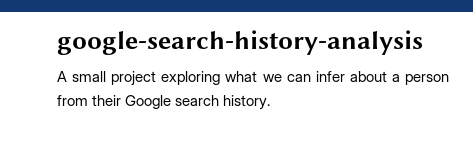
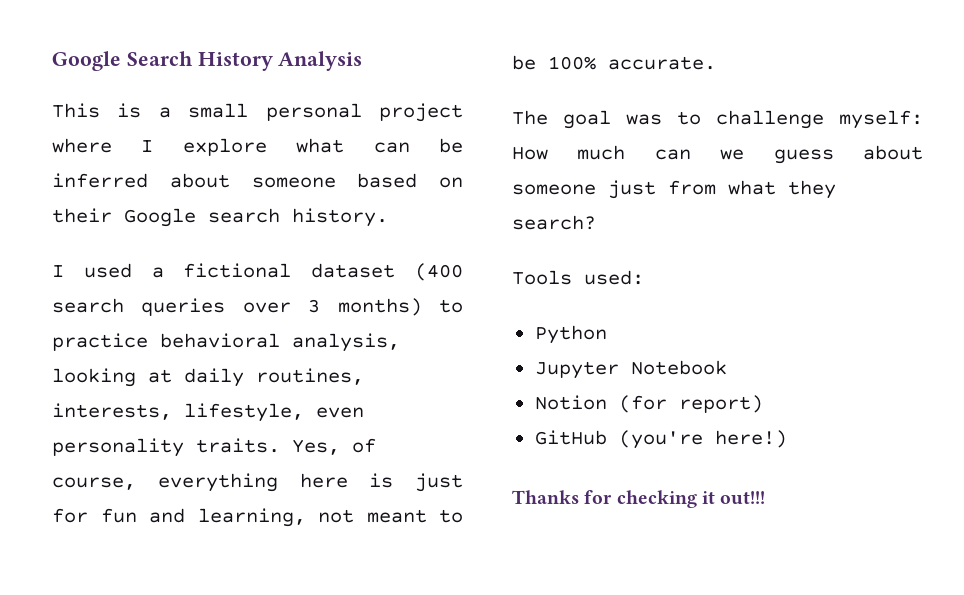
[57,30,423,55] [57,71,450,86] [57,95,271,110] google-search-history-analysis // A small project exploring what we can infer about a person from their Google search history. -> [52,51,363,71] [52,103,463,122] [52,138,463,156] [52,173,463,188] [52,208,388,227] [52,263,463,281] [52,298,463,316] [52,333,400,352] [52,368,364,387] [52,403,364,422] [52,438,376,457] [52,473,463,492] [52,508,463,527] [512,55,716,70] [512,110,923,129] [512,145,923,164] [512,180,836,199] [512,215,596,230] [512,270,644,285] [534,325,607,344] [534,360,727,379] [534,395,763,413] [534,430,787,449] [512,490,766,508] Google Search History Analysis // This is a small personal project where I explore what can be inferred about someone based on their Google search history. // I used a fictional dataset (400 search queries over 3 months) to practice behavioral analysis, looking at daily routines, interests, lifestyle, even personality traits. Yes, of course, everything here is just for fun and learning, not meant to be 100% accurate. // The goal was to challenge myself: How much can we guess about someone just from what they search? // Tools used: // Python // Jupyter Notebook // Notion (for report) // GitHub (you're here!) // Thanks for checking it out!!!

